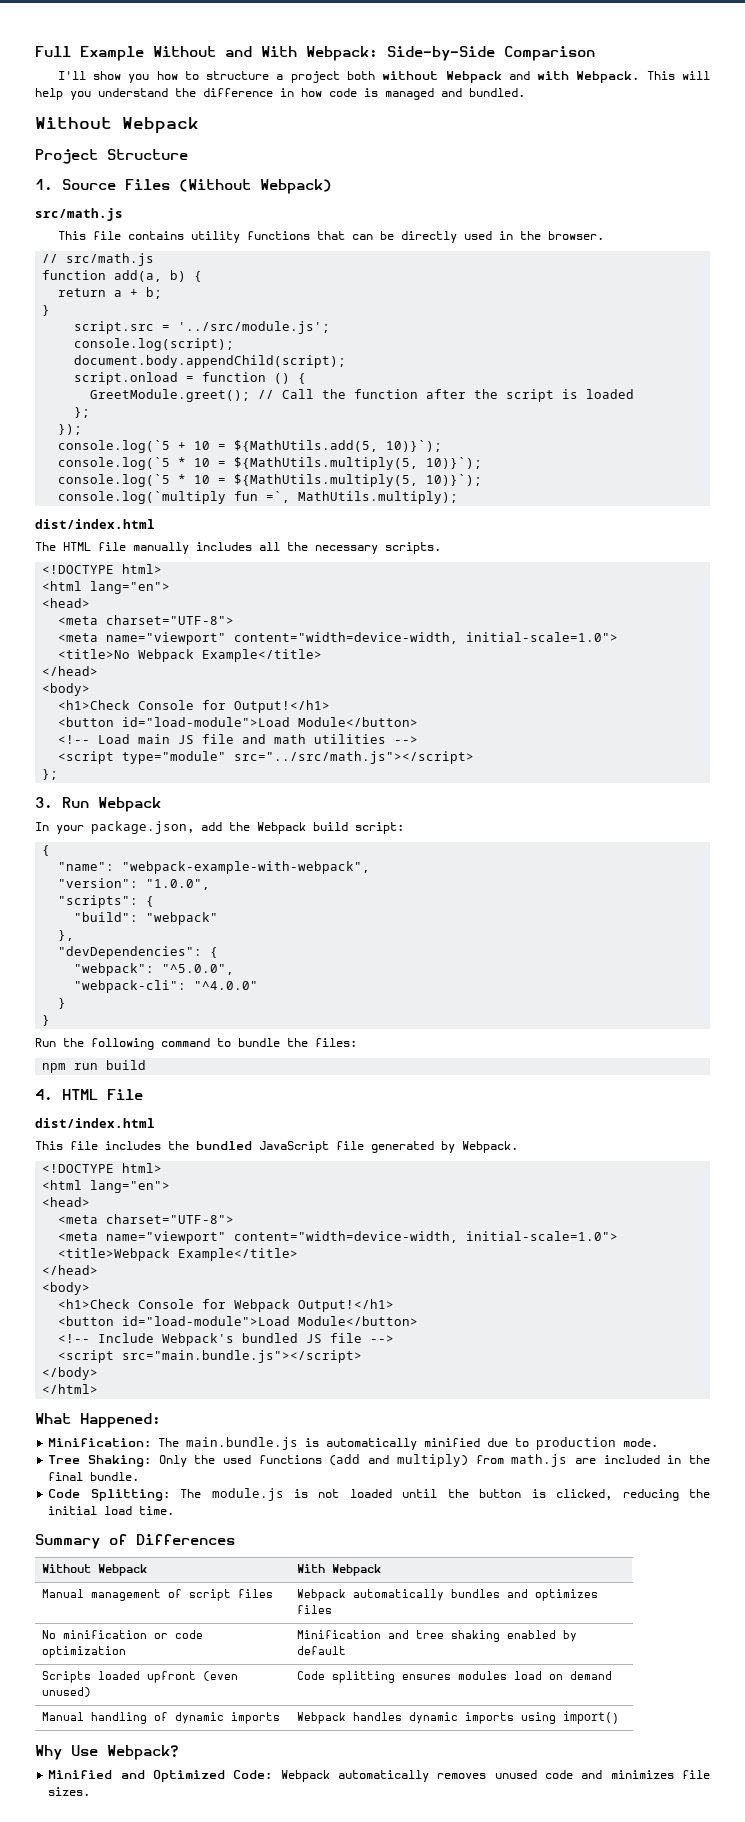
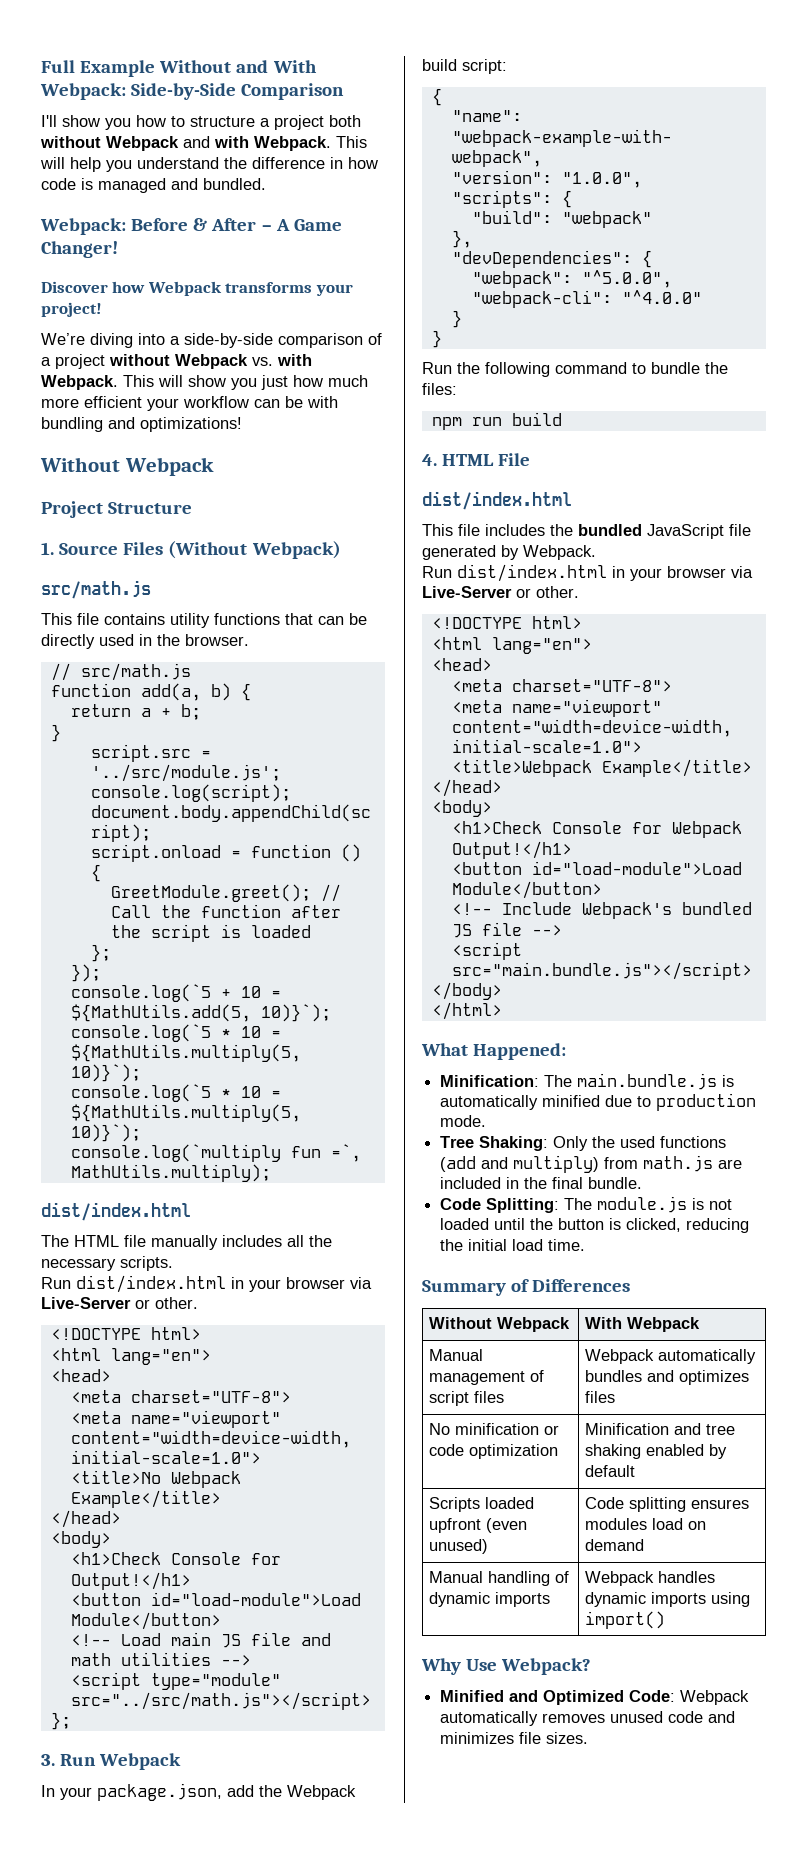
(525, 92) none -> [40,218,342,235] [41,241,118,258] [41,281,353,296] [41,302,102,317] [41,333,382,348] [41,354,312,369] [41,375,368,390] [41,396,338,411] [41,417,242,432] // Webpack: Before & After – A Game Changer! // Discover how Webpack transforms your project! // We’re diving into a side-by-side comparison of a project without Webpack vs. with Webpack. This will show you just how much more efficient your workflow can be with bundling and optimizations!
(441, 548) none -> [41,1275,372,1293] [41,1297,198,1309] // Run dist/index.html in your browser via Live-Server or other.
(518, 1147) none -> [422,564,753,582] [422,586,579,598] // Run dist/index.html in your browser via Live-Server or other.

